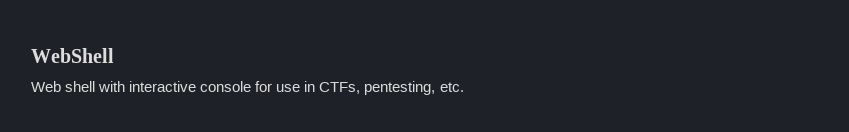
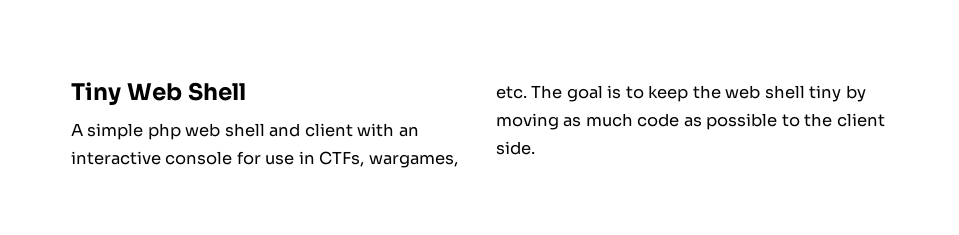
[31,48,114,63] [31,81,126,92] WebShell // Web shell with -> [71,82,247,105] [71,123,419,140] Tiny Web Shell // A simple php web shell and client with an
[364,81,464,95] pentesting, etc. -> [368,154,458,168] [496,85,866,102] [496,113,885,130] [496,141,535,155] wargames, etc. The goal is to keep the web shell tiny by moving as much code as possible to the client side.

